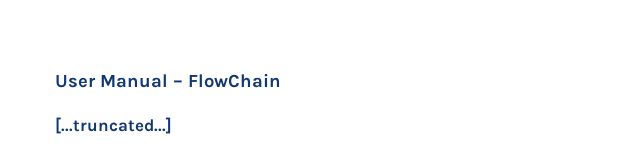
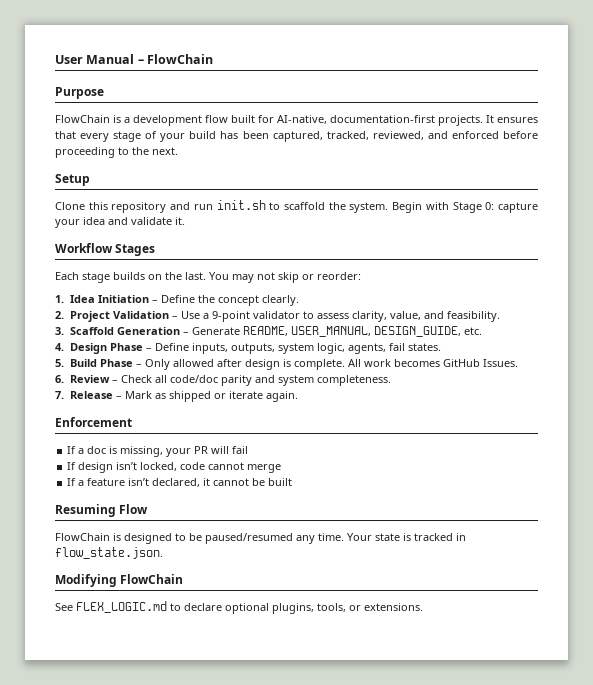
[55,117,172,134] [...truncated...] -> [55,87,104,99] [55,115,538,126] [55,131,538,142] [55,147,178,158] [55,174,90,186] [55,200,538,213] [55,217,185,228] [55,243,156,256] [55,272,361,283] [55,295,299,306] [55,311,500,322] [55,326,482,337] [55,343,441,354] [55,359,518,370] [55,375,391,386] [55,391,298,402] [55,417,132,427] [67,446,249,457] [67,462,282,473] [67,478,293,487] [55,504,149,517] [55,533,466,544] [55,547,163,559] [55,574,184,587] [55,601,423,614] Purpose // FlowChain is a development flow built for AI-native, documentation-first projects. It ensures that every stage of your build has been captured, tracked, reviewed, and enforced before proceeding to the next. // Setup // Clone this repository and run init.sh to scaffold the system. Begin with Stage 0: capture your idea and validate it. // Workflow Stages // Each stage builds on the last. You may not skip or reorder: // 1. Idea Initiation – Define the concept clearly. // 2. Project Validation – Use a 9-point validator to assess clarity, value, and feasibility. // 3. Scaffold Generation – Generate README, USER_MANUAL, DESIGN_GUIDE, etc. // 4. Design Phase – Define inputs, outputs, system logic, agents, fail states. // 5. Build Phase – Only allowed after design is complete. All work becomes GitHub Issues. // 6. Review – Check all code/doc parity and system completeness. // 7. Release – Mark as shipped or iterate again. // Enforcement // If a doc is missing, your PR will fail // If design isn’t locked, code cannot merge // If a feature isn’t declared, it cannot be built // Resuming Flow // FlowChain is designed to be paused/resumed any time. Your state is tracked in flow_state.json. // Modifying FlowChain // See FLEX_LOGIC.md to declare optional plugins, tools, or extensions.

